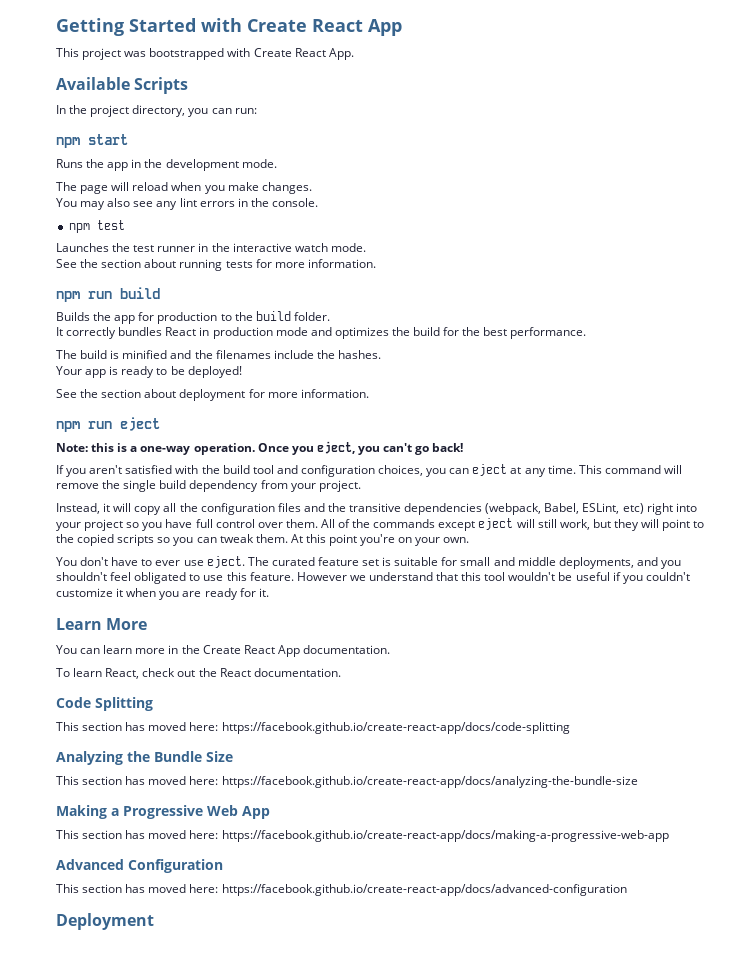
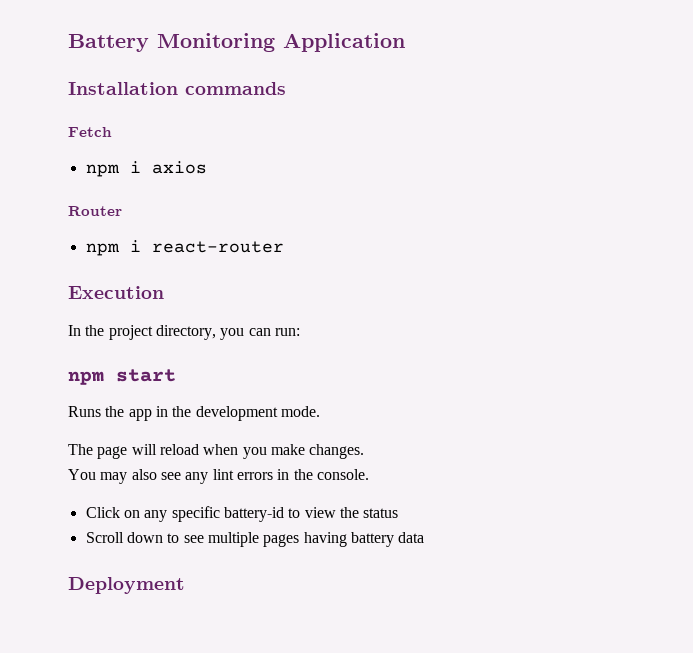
[56,18,402,36] [56,48,354,60] [56,77,189,94] Getting Started with Create React App // This project was bootstrapped with Create React App. // Available Scripts -> [68,33,405,52] [68,82,286,95] [68,127,112,137] [85,161,207,177] [68,206,122,216] [85,240,284,256] [68,286,164,299] Battery Monitoring Application // Installation commands // Fetch // npm i axios // Router // npm i react-router // Execution
[68,220,125,233] [56,243,366,252] [56,259,376,271] [56,287,160,302] [56,311,330,324] [56,327,587,339] [56,350,381,359] [56,366,242,378] [56,389,369,401] [56,417,160,432] [56,441,464,455] [56,464,682,477] [56,480,361,492] [56,503,697,515] [56,518,705,531] [56,534,470,546] [56,556,681,569] [56,572,690,584] [56,588,269,600] [56,618,148,630] [56,645,390,657] [56,668,341,679] [56,697,153,711] [56,722,570,734] [56,751,233,765] [56,776,638,788] [56,805,270,819] [56,830,669,842] [56,859,223,873] [56,884,627,896] npm test // Launches the test runner in the interactive watch mode. // See the section about running tests for more information. // npm run build // Builds the app for production to the build folder. // It correctly bundles React in production mode and optimizes the build for the best performance. // The build is minified and the filenames include the hashes. // Your app is ready to be deployed! // See the section about deployment for more information. // npm run eject // Note: this is a one-way operation. Once you eject, you can't go back! // If you aren't satisfied with the build tool and configuration choices, you can eject at any time. This command will remove the single build dependency from your project. // Instead, it will copy all the configuration files and the transitive dependencies (webpack, Babel, ESLint, etc) right into your project so you have full control over them. All of the commands except eject will still work, but they will point to the copied scripts so you can tweak them. At this point you're on your own. // You don't have to ever use eject. The curated feature set is suitable for small and middle deployments, and you shouldn't feel obligated to use this feature. However we understand that this tool wouldn't be useful if you couldn't customize it when you are ready for it. // Learn More // You can learn more in the Create React App documentation. // To learn React, check out the React documentation. // Code Splitting // This section has moved here: https://facebook.github.io/create-react-app/docs/code-splitting // Analyzing the Bundle Size // This section has moved here: https://facebook.github.io/create-react-app/docs/analyzing-the-bundle-size // Making a Progressive Web App // This section has moved here: https://facebook.github.io/create-react-app/docs/making-a-progressive-web-app // Advanced Configuration // This section has moved here: https://facebook.github.io/create-react-app/docs/advanced-configuration -> [85,506,399,522] [85,532,425,547] Click on any specific battery-id to view the status // Scroll down to see multiple pages having battery data

